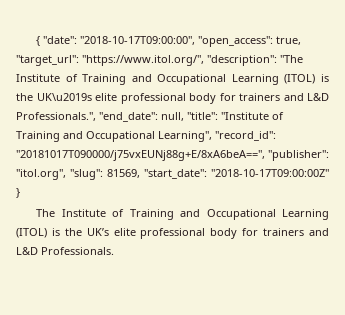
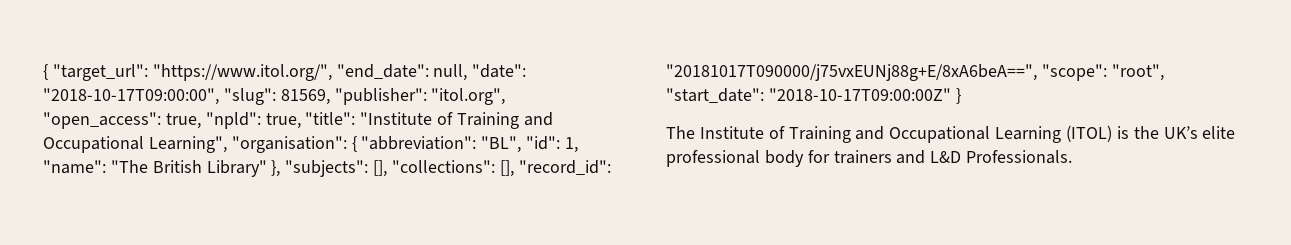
[36,36,302,47] [16,55,303,66] [16,74,329,85] [16,93,329,104] [16,112,184,122] { "date": "2018-10-17T09:00:00", "open_access": true, "target_url": "https://www.itol.org/", "description": "The Institute of Training and Occupational Learning (ITOL) is the UK\u2019s elite professional body for trainers and L&D Professionals.", "end_date": null, -> [43,64,527,81] [43,88,506,105] [43,112,301,129] { "target_url": "https://www.itol.org/", "end_date": null, "date": "2018-10-17T09:00:00", "slug": 81569, "publisher": "itol.org", "open_access": true, "npld": true,
[215,131,276,141] [16,150,329,161] [16,169,140,180] "record_id": "20181017T090000/j75vxEUNj88g+E/8xA6beA==", "publisher": "itol.org", "slug": 81569, -> [231,136,579,153] [43,160,611,177] [666,64,1164,81] "organisation": { "abbreviation": "BL", "id": 1, "name": "The British Library" }, "subjects": [], "collections": [], "record_id": "20181017T090000/j75vxEUNj88g+E/8xA6beA==", "scope": "root",

